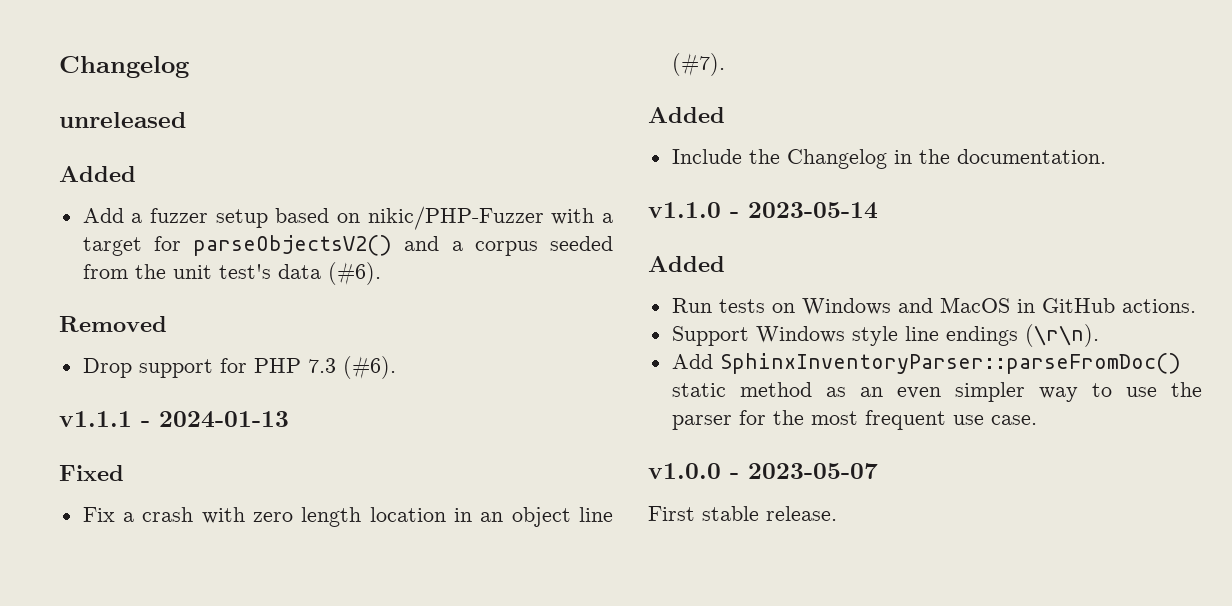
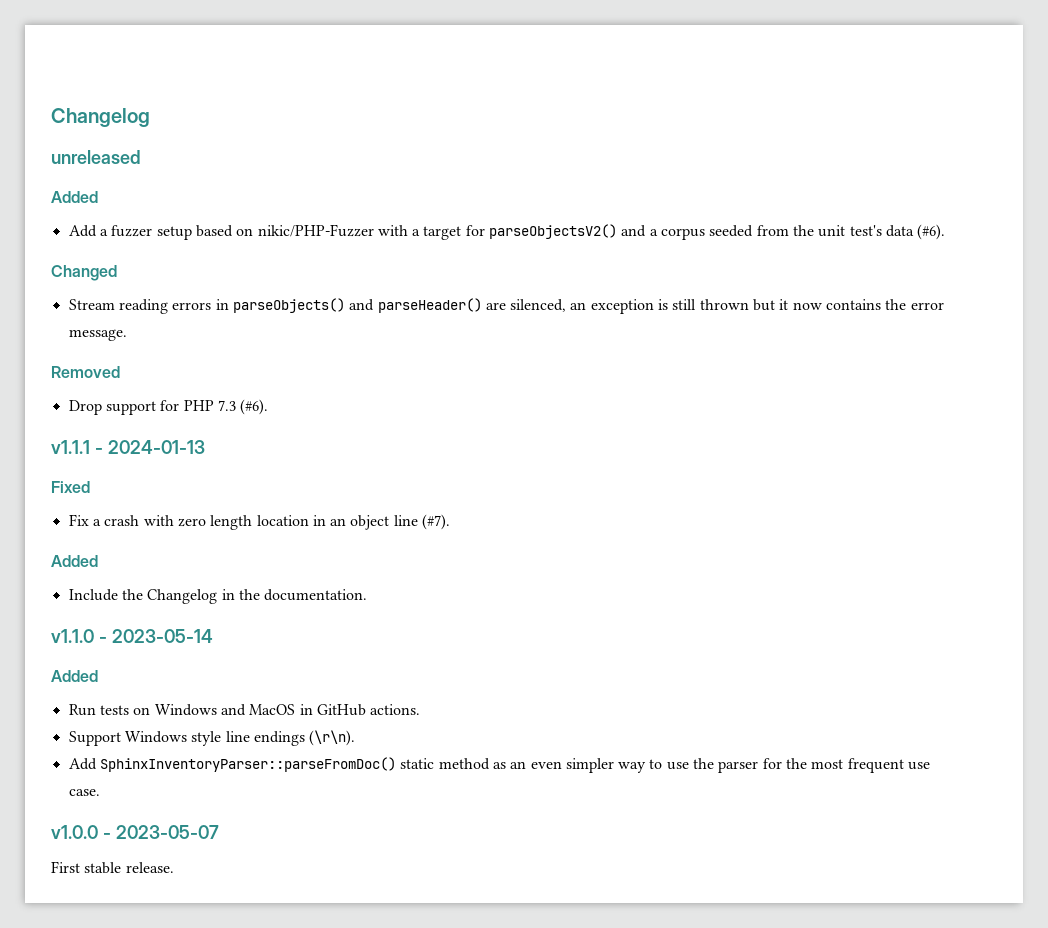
(381, 273) none -> [51,265,117,281] [68,298,944,314] [68,329,127,341] // Changed // Stream reading errors in parseObjects() and parseHeader() are silenced, an exception is still thrown but it now contains the error message.

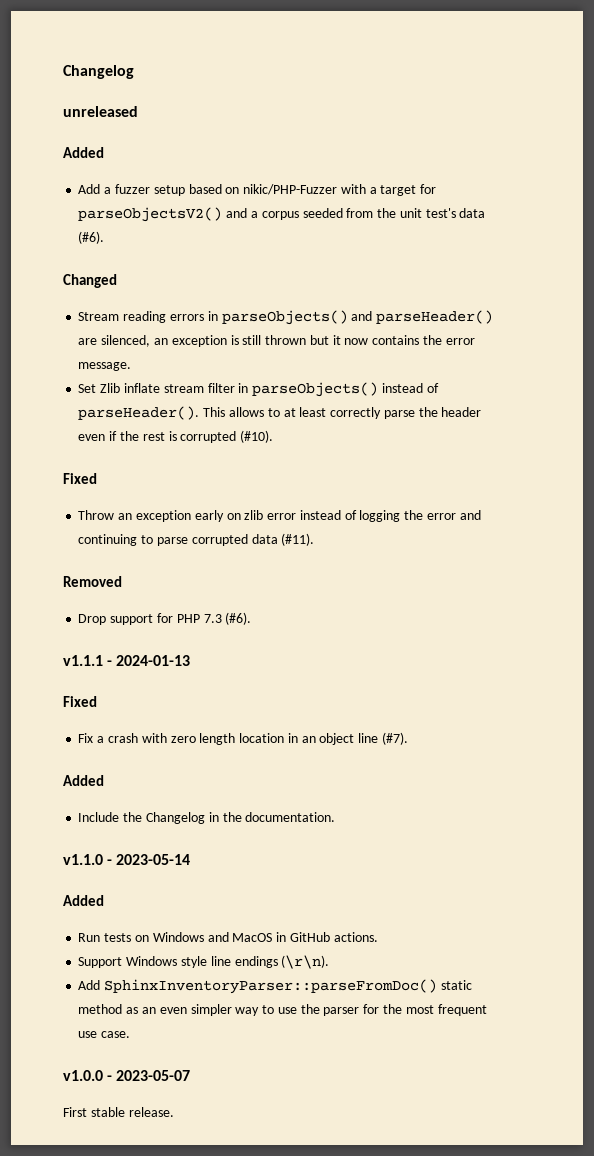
(127, 335) none -> [78,382,439,397] [78,406,482,420] [78,430,274,443] [63,473,97,484] [78,510,481,522] [78,533,315,546] // Set Zlib inflate stream filter in parseObjects() instead of parseHeader(). This allows to at least correctly parse the header even if the rest is corrupted (#10). // Fixed // Throw an exception early on zlib error instead of logging the error and continuing to parse corrupted data (#11).

